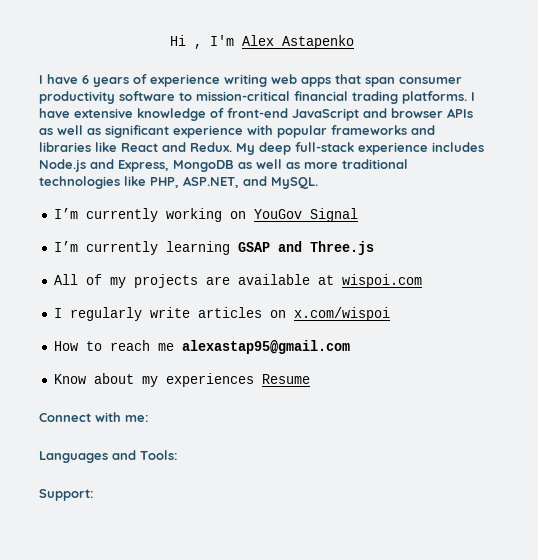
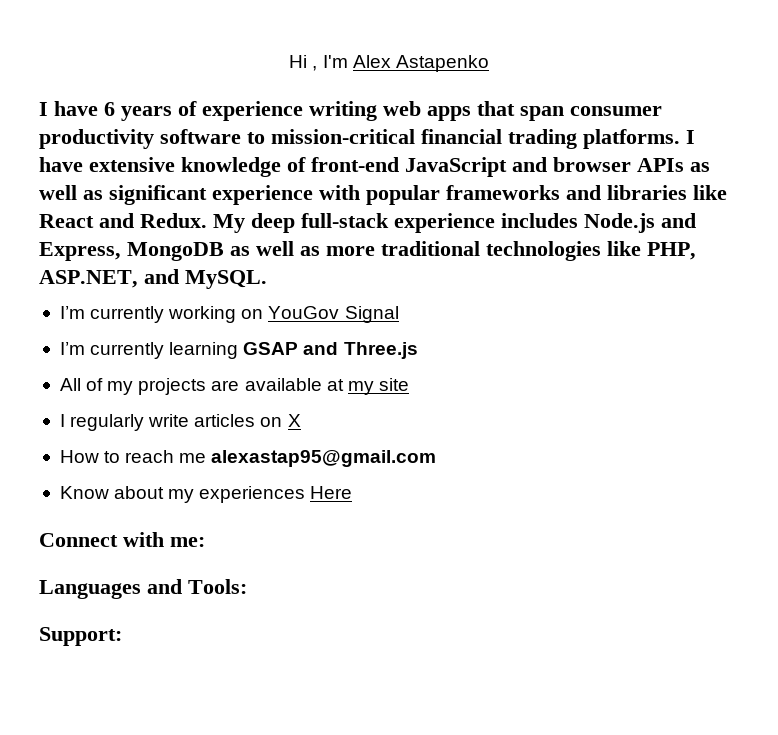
[341,274,422,288] wispoi.com -> [347,378,409,395] my site
[293,307,390,321] x.com/wispoi -> [287,414,301,427] X
[261,374,310,384] Resume -> [310,486,353,499] Here

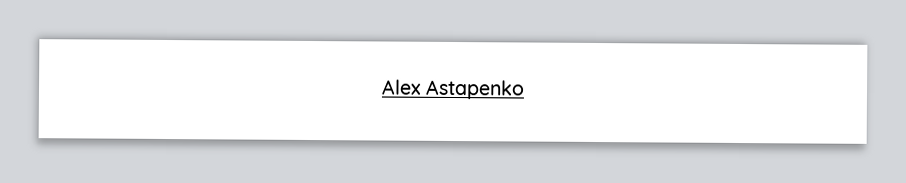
[289,55,348,71] Hi , I'm -> (381, 87) none
[39,101,662,121] [39,129,695,149] [39,157,710,177] [39,185,727,205] [39,213,696,233] [39,241,696,261] [39,269,267,289] [59,306,399,323] [59,342,418,359] [59,378,409,395] [59,414,301,431] [59,450,437,467] [59,486,353,503] [39,532,205,547] [39,579,247,599] [39,627,122,646] // I have 6 years of experience writing web apps that span consumer productivity software to mission-critical financial trading platforms. I have extensive knowledge of front-end JavaScript and browser APIs as well as significant experience with popular frameworks and libraries like React and Redux. My deep full-stack experience includes Node.js and Express, MongoDB as well as more traditional technologies like PHP, ASP.NET, and MySQL. // I’m currently working on YouGov Signal // I’m currently learning GSAP and Three.js // All of my projects are available at my site // I regularly write articles on X // How to reach me alexastap95@gmail.com // Know about my experiences Here // Connect with me: // Languages and Tools: // Support: -> (525, 89) none

